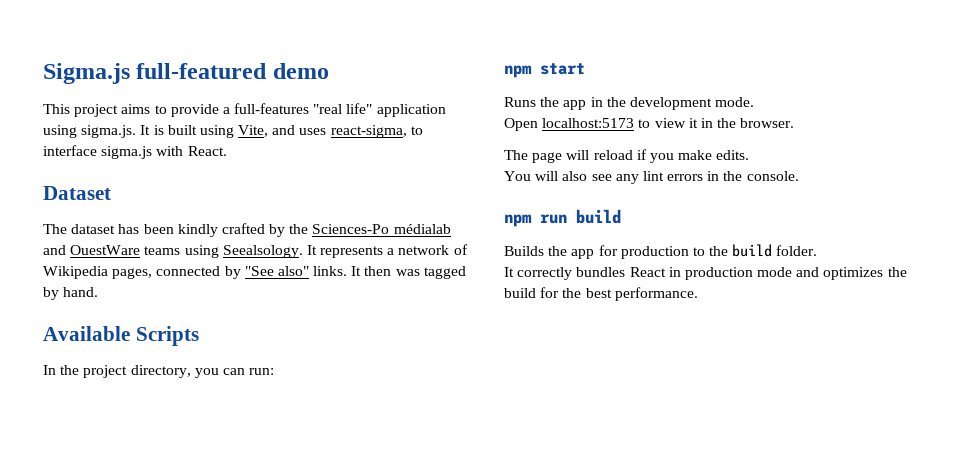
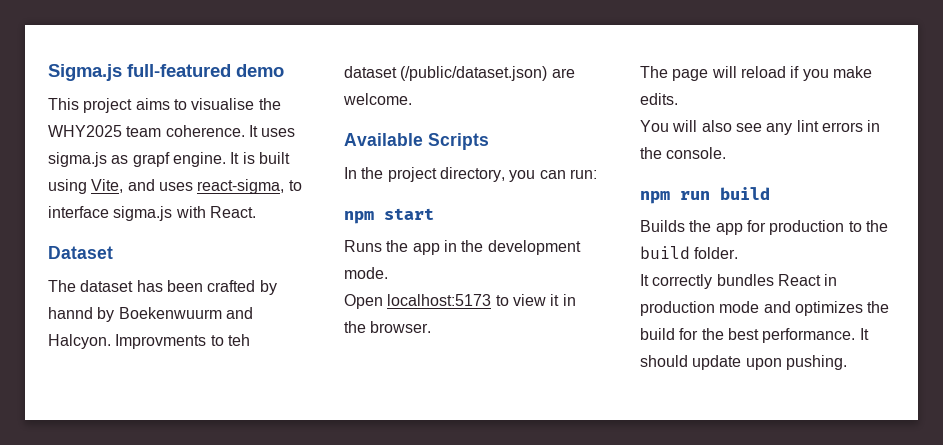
[170,103,446,117] [43,125,137,138] provide a full-features "real life" application using sigma.js. -> [191,98,281,110] [48,125,296,137] [48,152,226,167] visualise the WHY2025 team coherence. It uses sigma.js as grapf engine.
[177,224,218,237] kindly -> (203, 286) none
[289,224,451,234] [43,244,468,258] [43,266,466,279] [43,287,99,300] the Sciences-Po médialab and OuestWare teams using Seealsology. It represents a network of Wikipedia pages, connected by "See also" links. It then was tagged by hand. -> [48,307,253,322] [48,334,250,349] [344,66,575,81] [343,93,412,105] hannd by Boekenwuurm and Halcyon. Improvments to teh dataset (/public/dataset.json) are welcome.
(698, 294) none -> [859,328,869,340] [640,355,847,370] It should update upon pushing.

